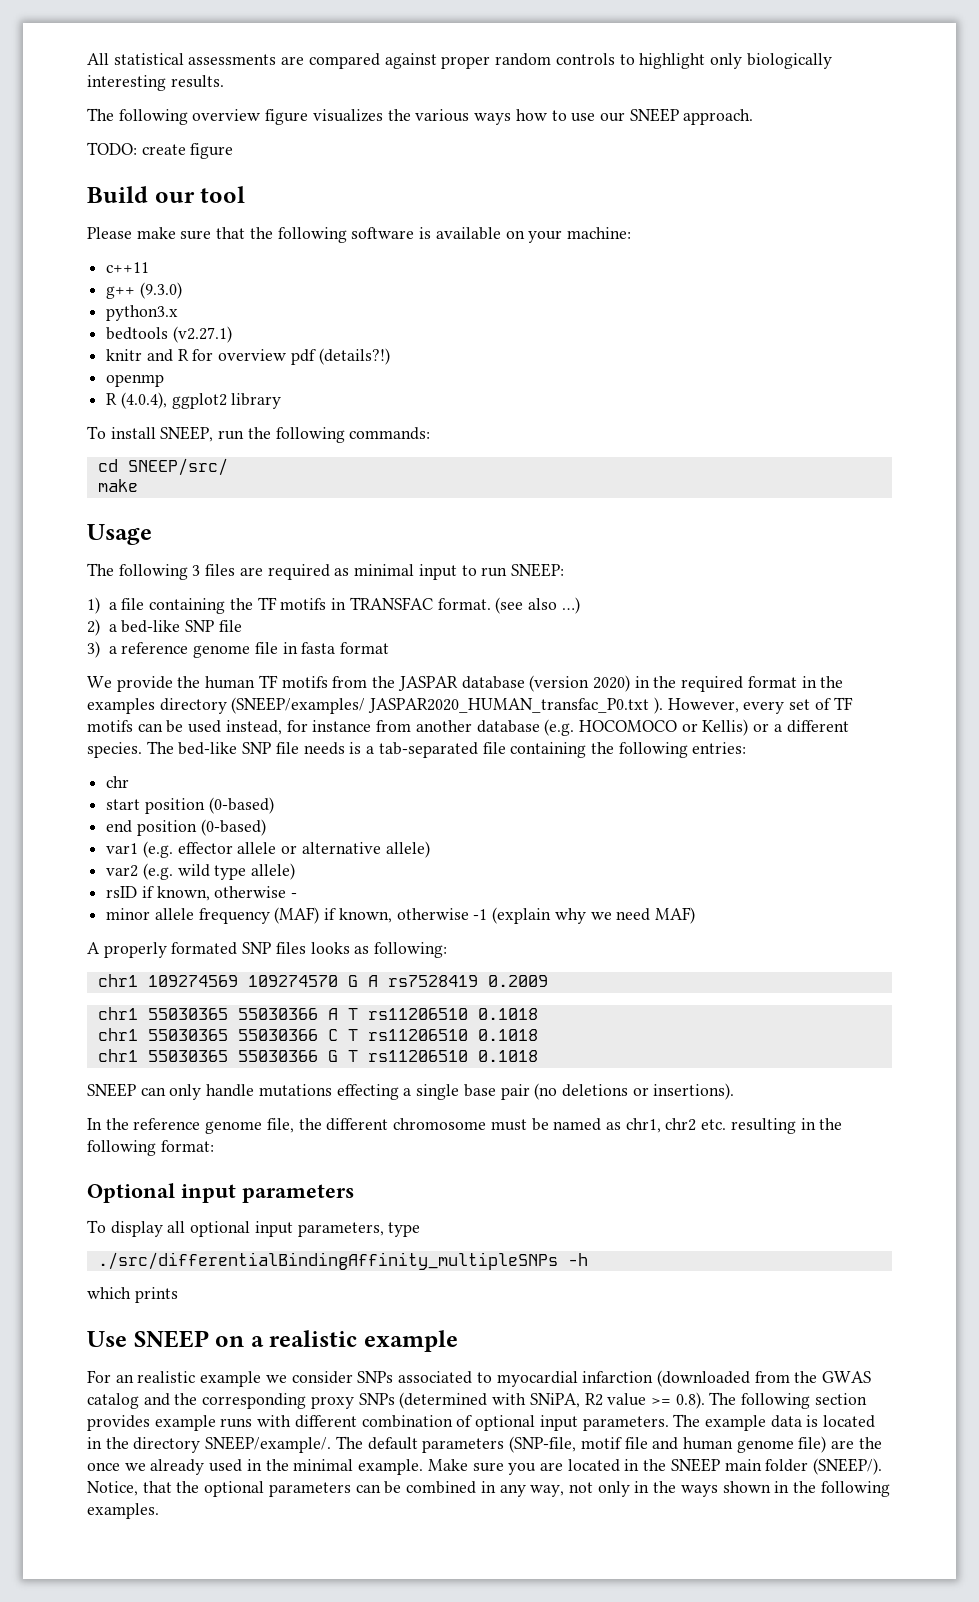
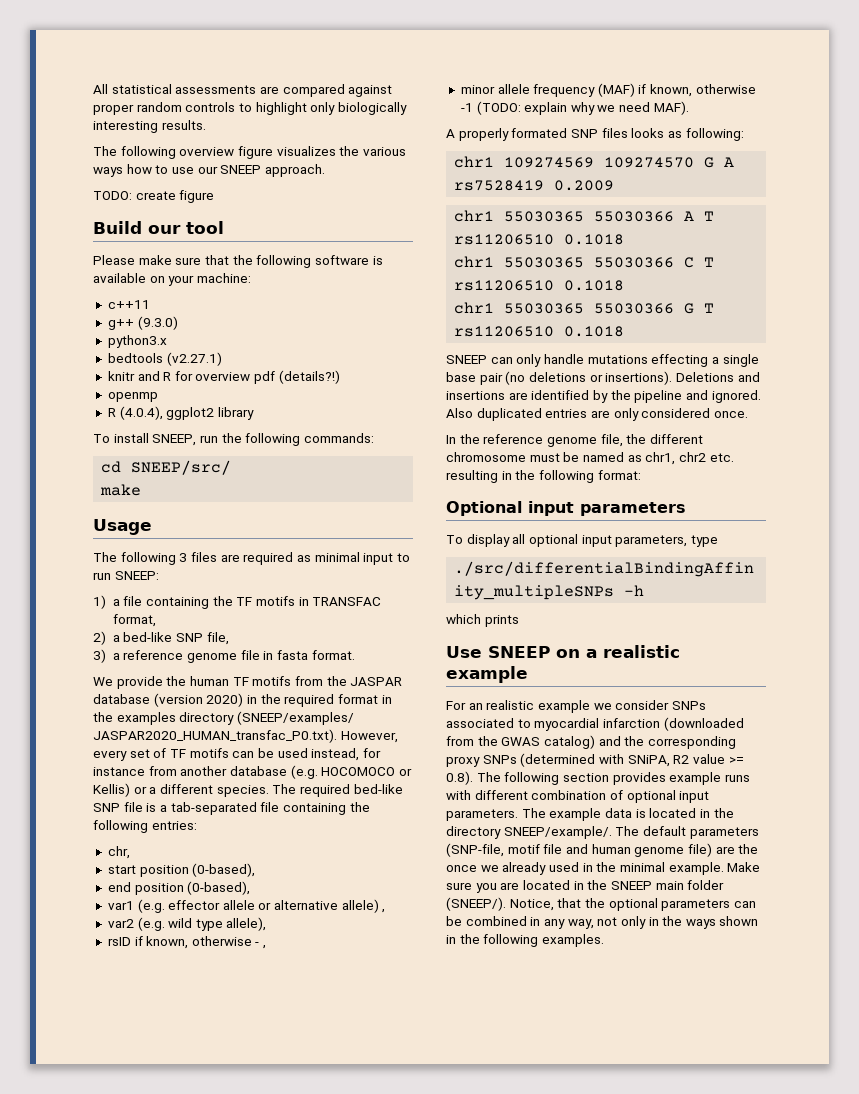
[437,597,580,614] format. (see also …) -> [112,614,156,627] format,
[218,620,242,632] file -> [206,632,229,645] file,
[340,642,390,654] format -> [311,650,355,660] format.
[368,697,663,714] JASPAR2020_HUMAN_transfac_P0.txt ). -> [93,729,337,743] JASPAR2020_HUMAN_transfac_P0.txt).
[178,742,345,755] bed-like SNP file needs -> [299,784,403,797] [93,802,143,812] required bed-like SNP file
[106,776,130,788] chr -> [107,846,130,859] chr,
[208,797,274,814] (0-based) -> [192,863,256,877] (0-based),
[200,819,266,836] (0-based) -> [187,881,251,895] (0-based),
(430, 849) none -> [382,909,386,913] ,
[251,863,296,880] allele) -> [226,917,267,931] allele),
(298, 895) none -> [263,945,267,949] ,
[492,907,552,924] (explain -> [476,101,568,115] (TODO: explain
[654,907,695,924] MAF) -> [653,101,689,115] MAF).
(735, 1091) none -> [675,372,760,382] [446,390,761,403] [446,408,748,421] Deletions and insertions are identified by the pipeline and ignored. Also duplicated entries are only considered once.
[87,1393,139,1409] catalog -> [543,735,595,749] catalog)

